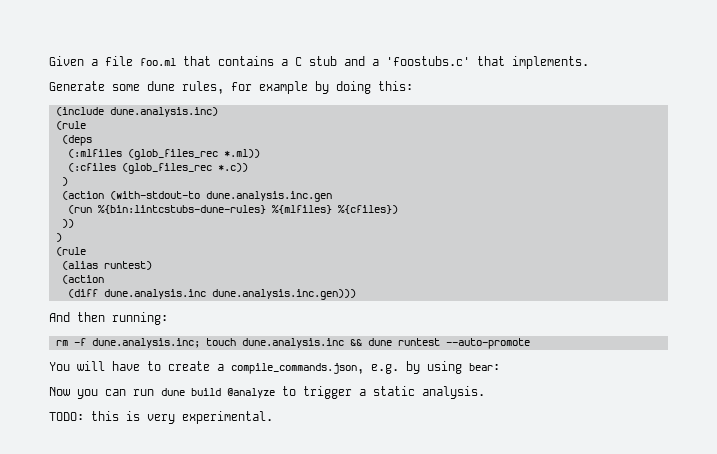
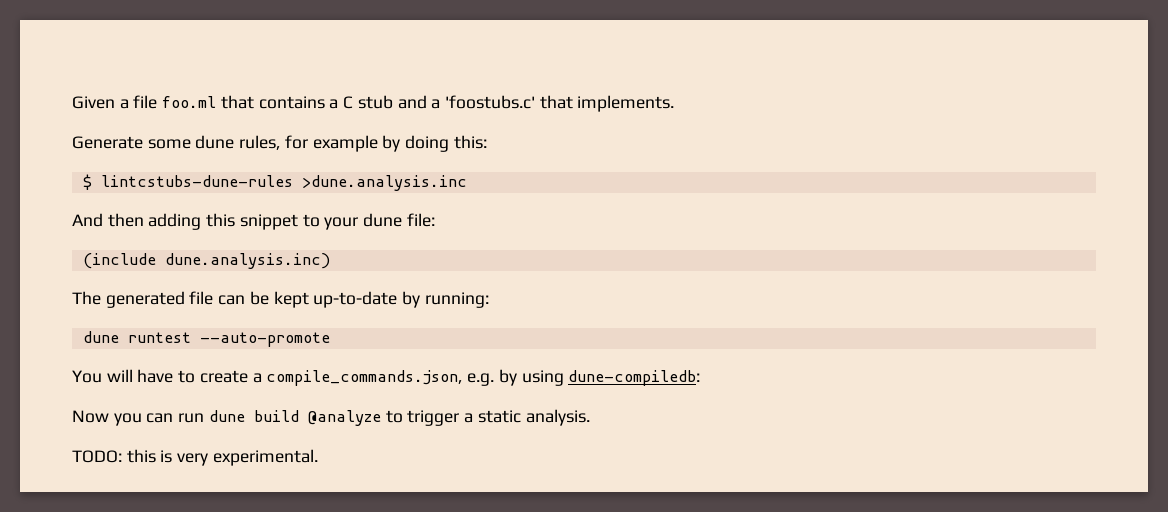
[55,107,218,117] [55,121,86,130] [61,135,92,146] [67,149,260,160] [67,163,248,174] [61,177,68,186] [61,191,332,202] [67,205,398,214] [61,219,74,228] [55,233,62,242] [55,247,86,256] [61,261,152,270] [61,275,104,284] [67,289,356,300] [49,312,168,325] [55,338,362,348] (include dune.analysis.inc) // (rule // (deps // (:mlfiles (glob_files_rec *.ml)) // (:cfiles (glob_files_rec *.c)) // ) // (action (with-stdout-to dune.analysis.inc.gen // (run %{bin:lintcstubs-dune-rules} %{mlfiles} %{cfiles}) // )) // ) // (rule // (alias runtest) // (action // (diff dune.analysis.inc dune.analysis.inc.gen))) // And then running: // rm -f dune.analysis.inc; touch dune.analysis.inc && -> [82,174,467,191] [72,213,435,230] [82,253,330,269] [72,291,489,308] $ lintcstubs-dune-rules >dune.analysis.inc // And then adding this snippet to your dune file: // (include dune.analysis.inc) // The generated file can be kept up-to-date by running: //
[469,363,500,371] bear: -> [568,370,701,386] dune-compiledb:

